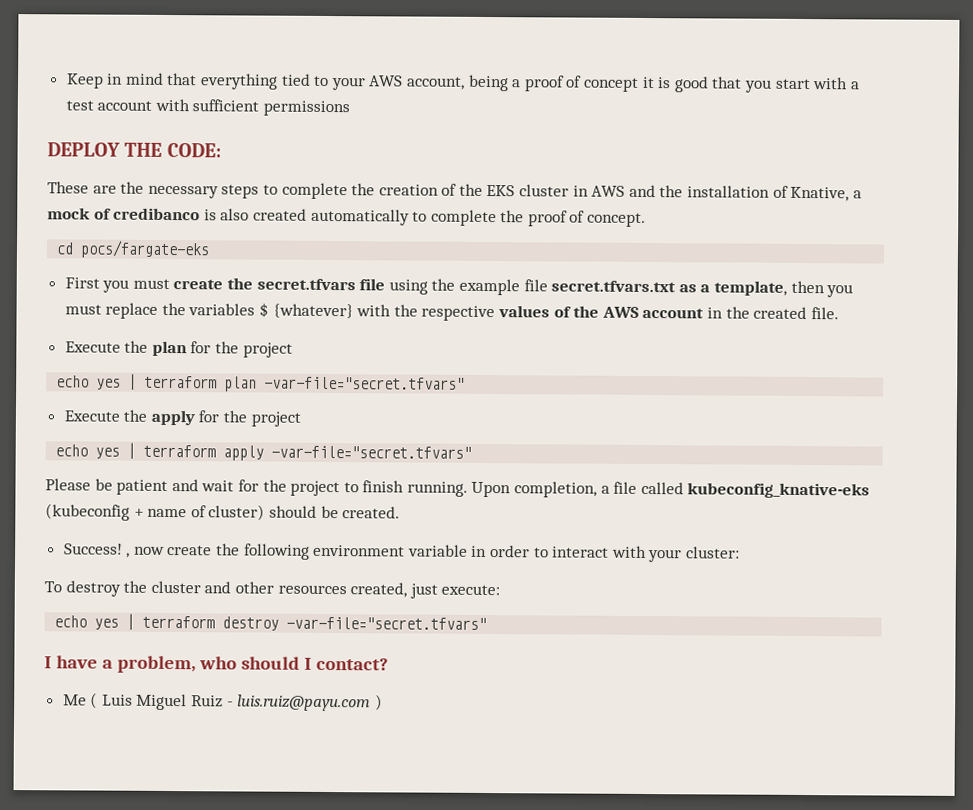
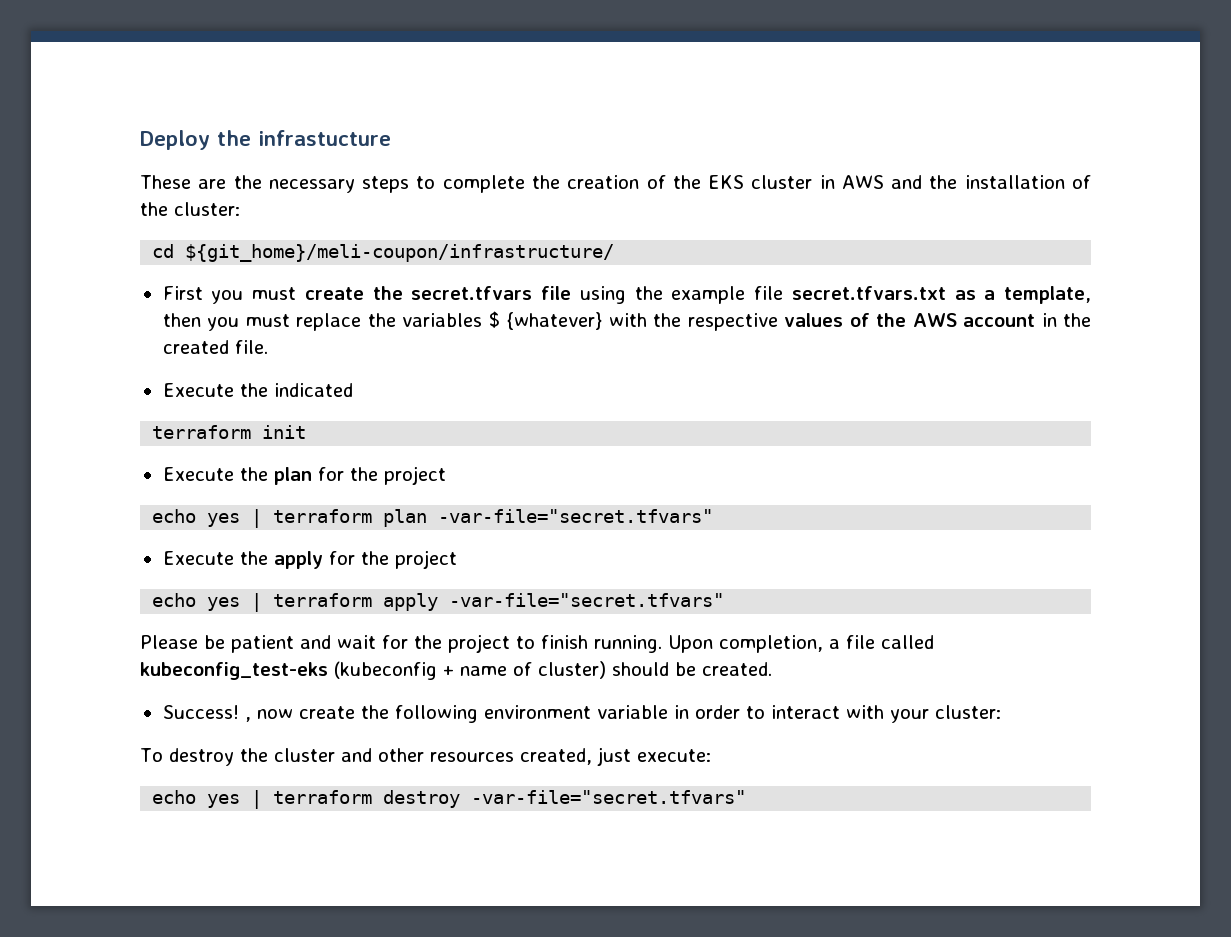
[65,72,860,93] [65,98,351,117] [47,142,222,158] Keep in mind that everything tied to your AWS account, being a proof of concept it is good that you start with a test account with sufficient permissions // DEPLOY THE CODE: -> [140,130,391,150] Deploy the infrastucture
[790,186,862,202] [47,207,647,227] Knative, a mock of credibanco is also created automatically to complete the proof of concept. -> [140,202,240,216] the cluster:
[80,240,211,259] pocs/fargate-eks -> [185,244,615,262] ${git_home}/meli-coupon/infrastructure/
(839, 313) none -> [162,383,353,397] [152,425,307,439] // Execute the indicated // terraform init
[687,482,871,499] kubeconfig_knative-eks -> [140,662,328,680] kubeconfig_test-eks
[44,655,389,674] [62,692,383,712] // I have a problem, who should I contact? // Me ( Luis Miguel Ruiz - luis.ruiz@payu.com ) -> (747, 797) none

